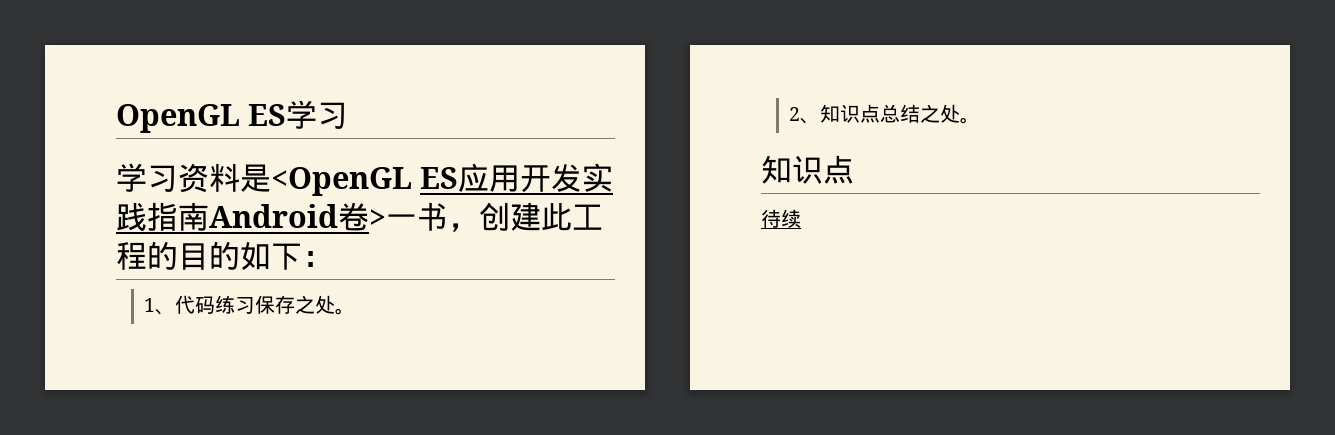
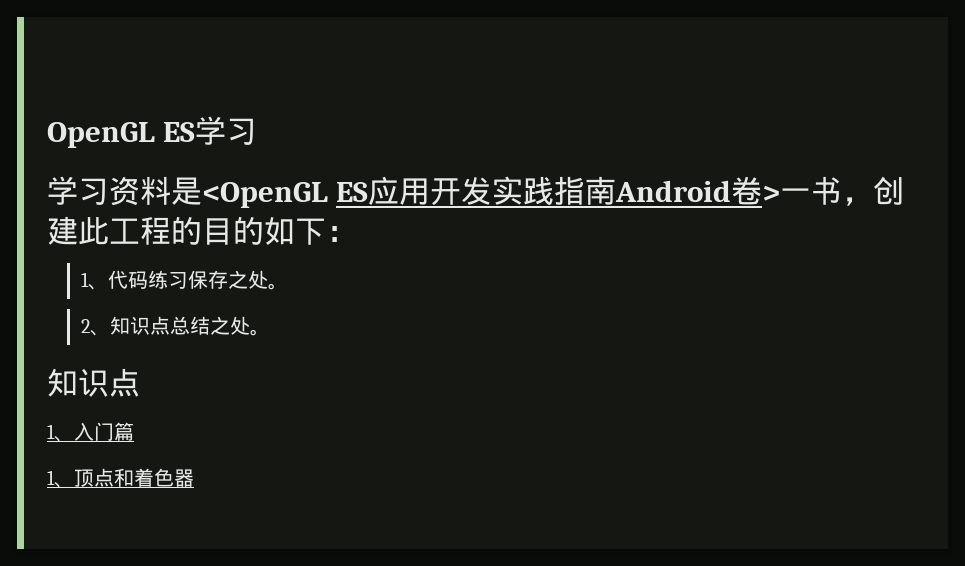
[761,209,801,228] 待续 -> [47,422,134,442] [47,468,194,488] 1、入门篇 // 1、顶点和着色器

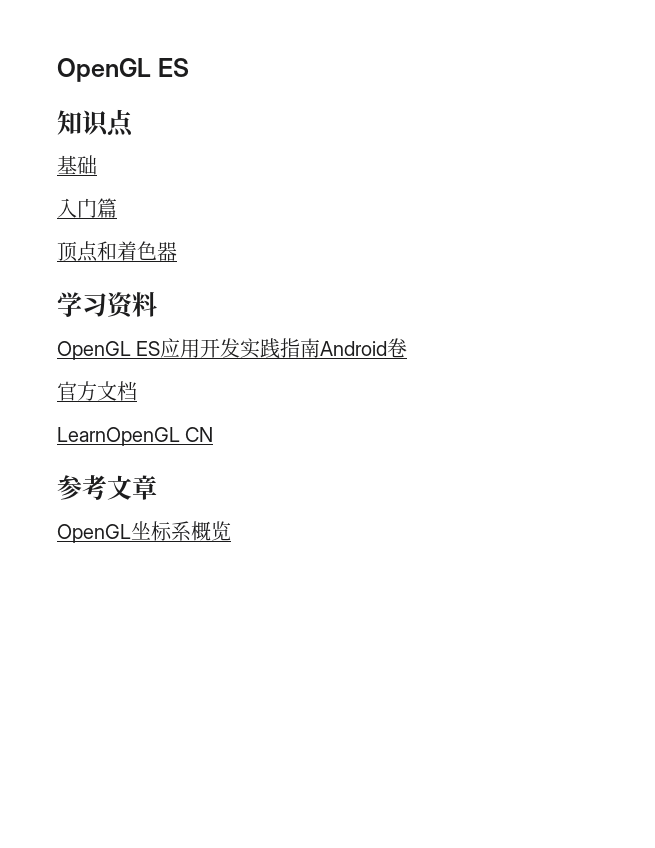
[47,116,258,148] OpenGL ES学习 -> [57,58,189,82] [57,109,134,137] [57,155,97,175] [57,198,117,218] [57,241,177,262] OpenGL ES // 知识点 // 基础 // 入门篇 // 顶点和着色器
[171,177,328,208] 是<OpenGL -> [57,341,131,360] // OpenGL
[762,176,905,206] [47,216,357,245] [81,270,289,290] [81,316,271,336] [47,368,140,397] [47,422,134,442] [47,468,194,488] >一书，创建此工程的目的如下： // 1、代码练习保存之处。 // 2、知识点总结之处。 // 知识点 // 1、入门篇 // 1、顶点和着色器 -> [57,381,137,401] [57,427,214,446] [57,475,157,500] [57,521,231,543] // 官方文档 // LearnOpenGL CN // 参考文章 // OpenGL坐标系概览

